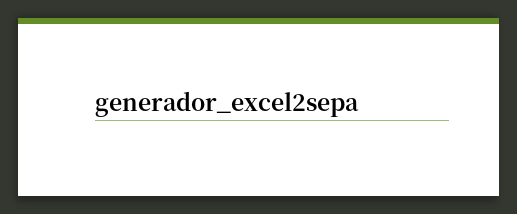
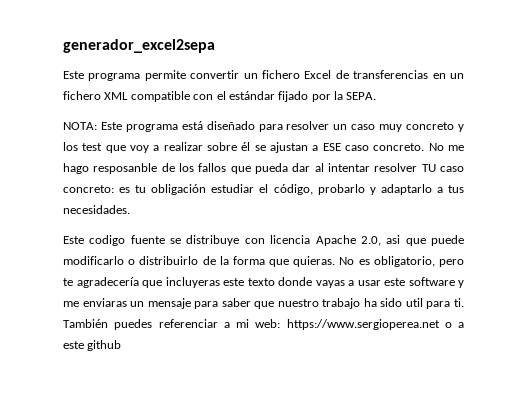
(359, 104) none -> [63,70,464,81] [63,91,377,102] [63,121,465,132] [63,142,464,153] [63,163,464,174] [63,184,464,195] [63,205,130,214] [63,235,465,246] [63,256,465,267] [63,277,464,288] [63,298,465,309] [63,319,464,330] [63,340,122,351] // Este programa permite convertir un fichero Excel de transferencias en un fichero XML compatible con el estándar fijado por la SEPA. // NOTA: Este programa está diseñado para resolver un caso muy concreto y los test que voy a realizar sobre él se ajustan a ESE caso concreto. No me hago resposanble de los fallos que pueda dar al intentar resolver TU caso concreto: es tu obligación estudiar el código, probarlo y adaptarlo a tus necesidades. // Este codigo fuente se distribuye con licencia Apache 2.0, asi que puede modificarlo o distribuirlo de la forma que quieras. No es obligatorio, pero te agradecería que incluyeras este texto donde vayas a usar este software y me enviaras un mensaje para saber que nuestro trabajo ha sido util para ti. También puedes referenciar a mi web: https://www.sergioperea.net o a este github

